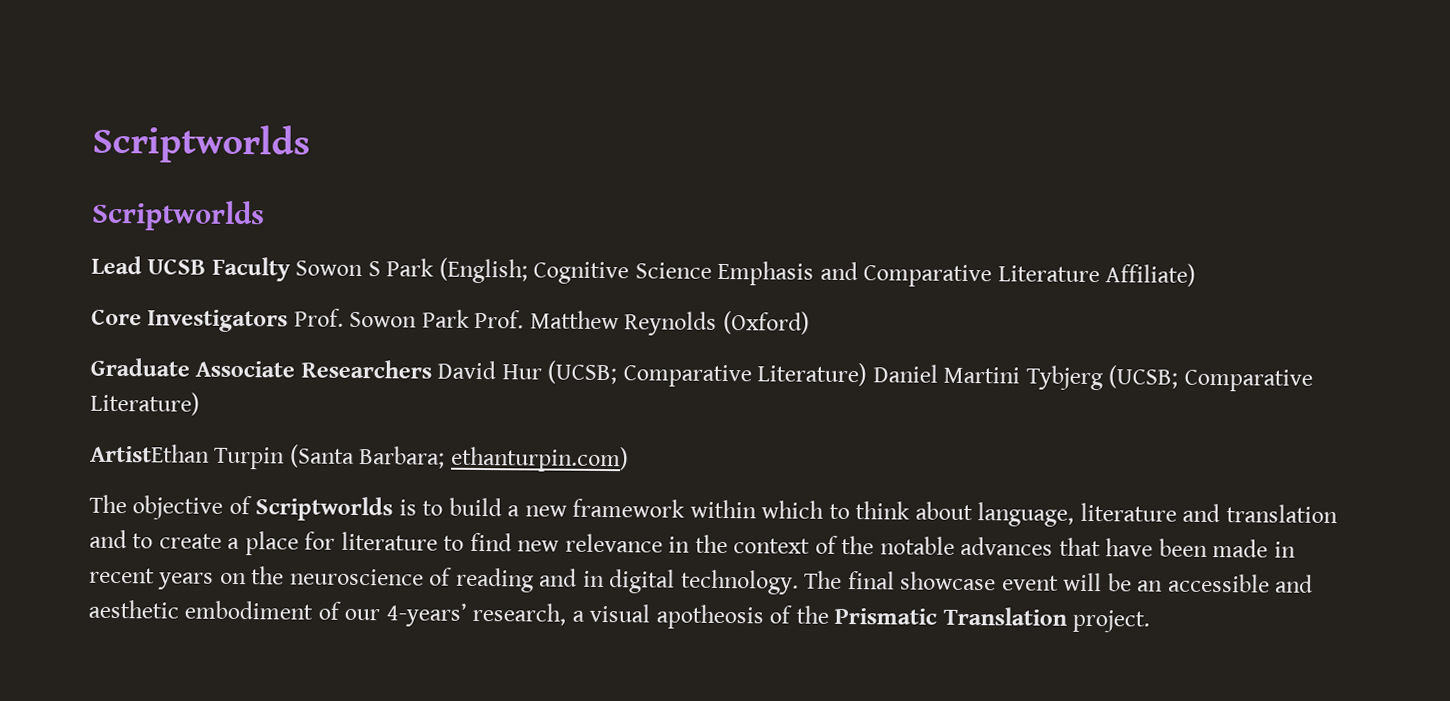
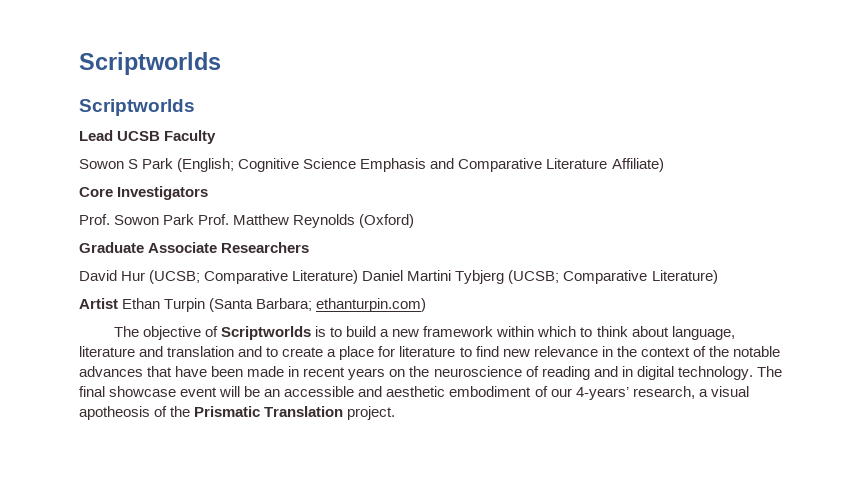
(291, 269) none -> (217, 137) //
(289, 321) none -> (209, 193) //
(432, 369) none -> (310, 247) //
[90,443,210,463] ArtistEthan -> [79,298,161,309] Artist Ethan

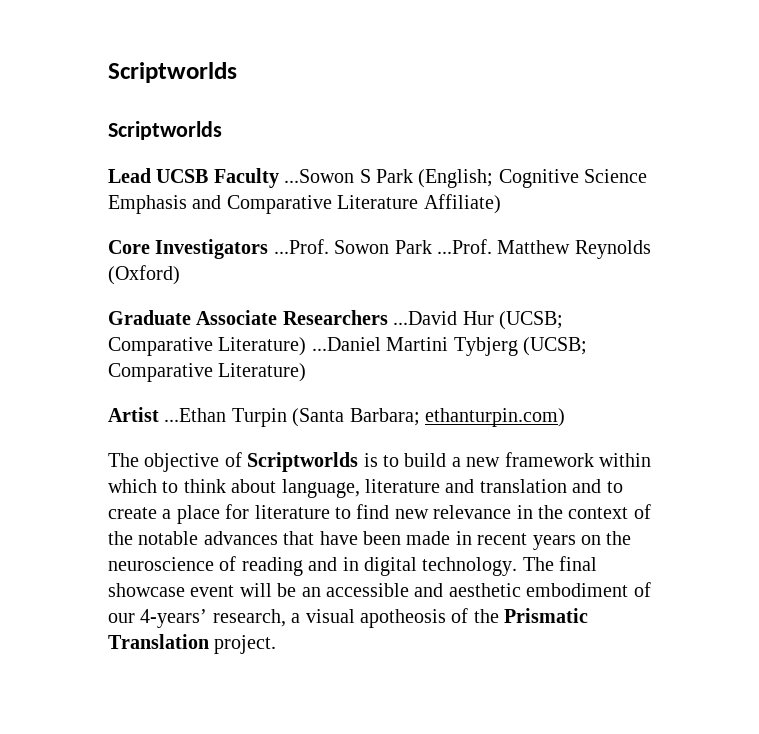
[79,159,124,169] // Sowon -> [284,169,355,183] ...Sowon
[79,214,110,225] // Prof. -> [273,239,329,254] ...Prof.
[198,214,230,225] Prof. -> [437,239,492,254] ...Prof.
[79,270,117,281] // David -> [393,311,458,325] ...David
[362,270,404,281] Daniel -> [311,337,381,351] ...Daniel
[122,298,161,309] Ethan -> [164,408,227,422] ...Ethan

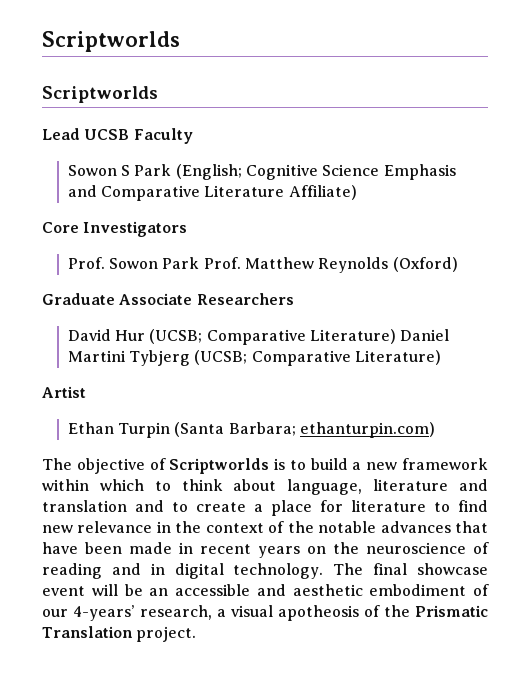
[284,169,355,183] ...Sowon -> [67,165,117,176] // Sowon
[273,239,329,254] ...Prof. -> [67,257,105,269] // Prof.
[437,239,492,254] ...Prof. -> [203,257,241,269] Prof.
[393,311,458,325] ...David -> [67,329,111,341] // David
[311,337,381,351] ...Daniel -> [400,329,450,341] Daniel
[164,408,227,422] ...Ethan -> [67,422,114,434] // Ethan

